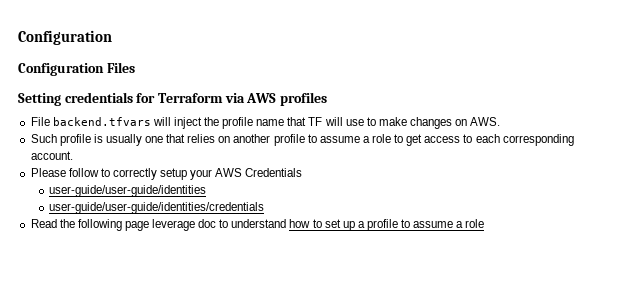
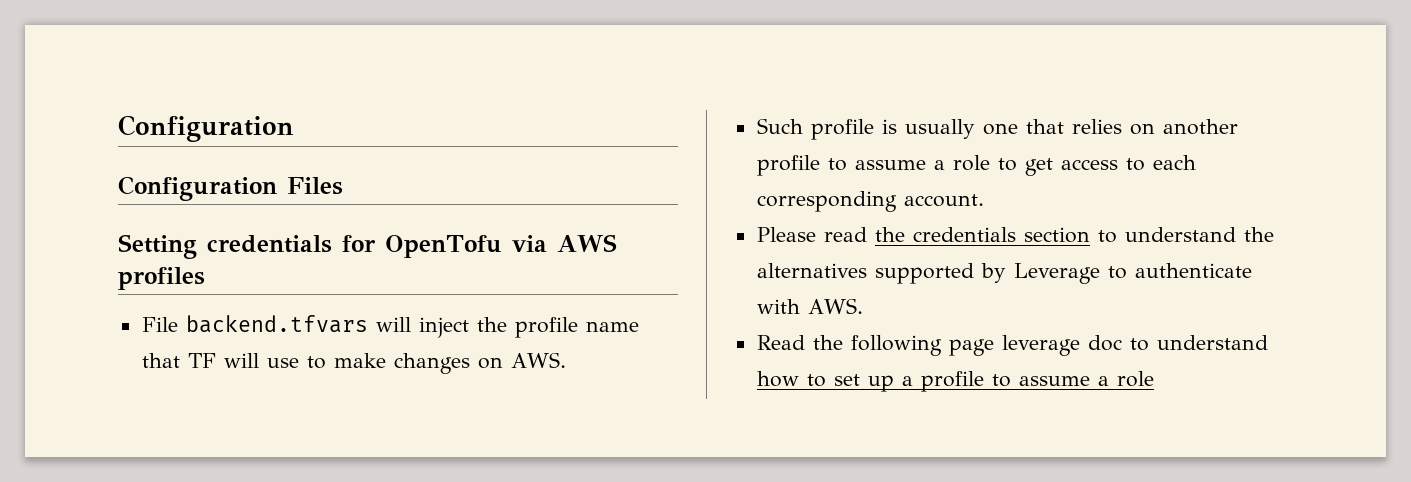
[157,93,223,103] Terraform -> [385,235,502,258] OpenTofu
[68,168,303,180] [49,185,207,197] [49,202,265,214] follow to correctly setup your AWS Credentials // user-guide/user-guide/identities // user-guide/user-guide/identities/credentials -> [823,227,1274,243] [756,263,1252,284] [756,298,863,314] read the credentials section to understand the alternatives supported by Leverage to authenticate with AWS.

